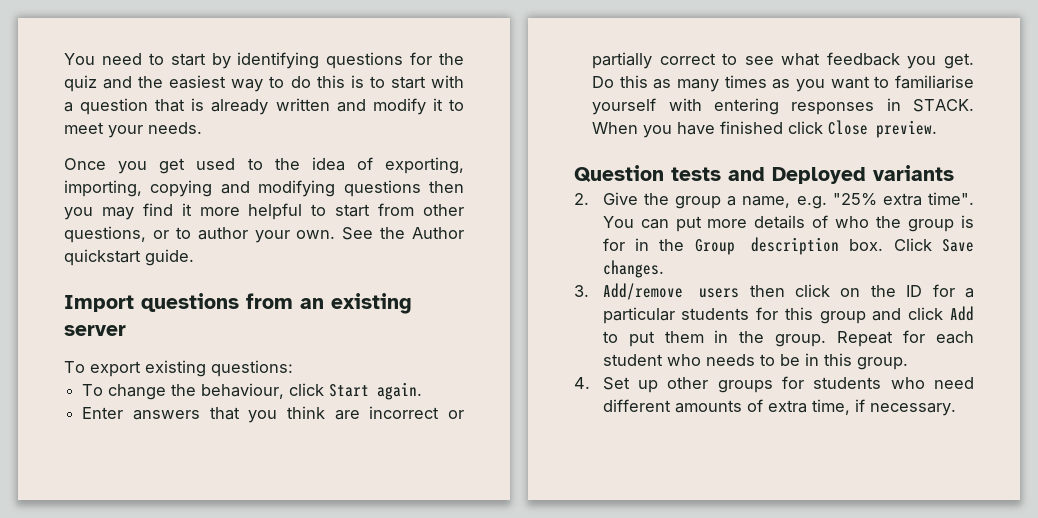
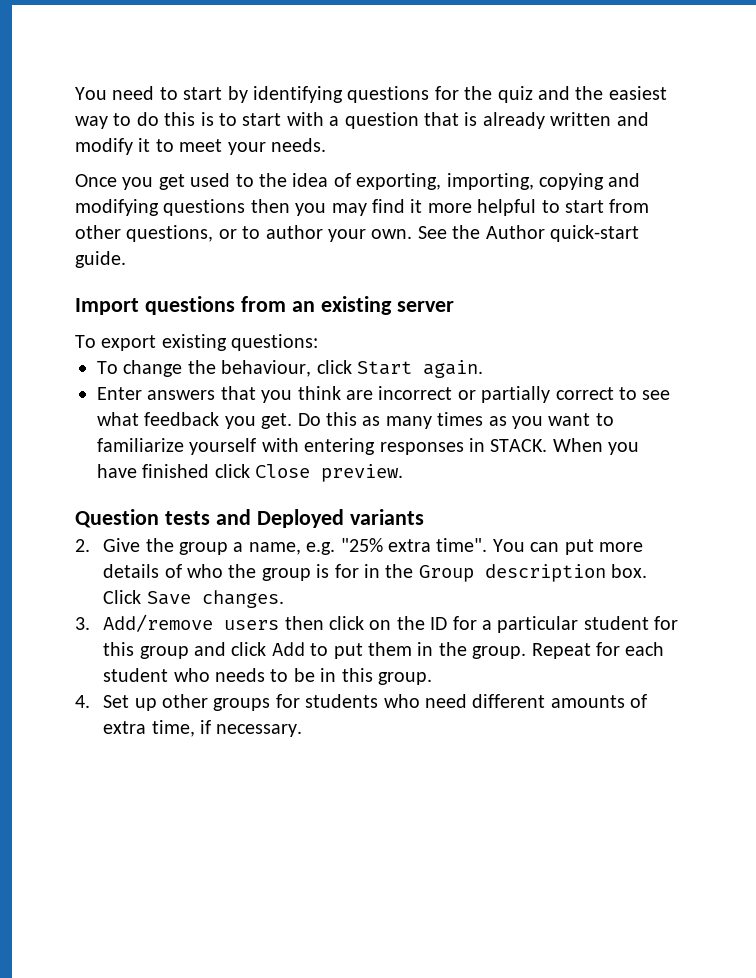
[64,249,141,266] quickstart -> [549,225,639,242] quick-start
[895,75,974,89] familiarise -> [97,438,184,452] familiarize
[681,308,750,320] students -> [583,616,649,630] student

